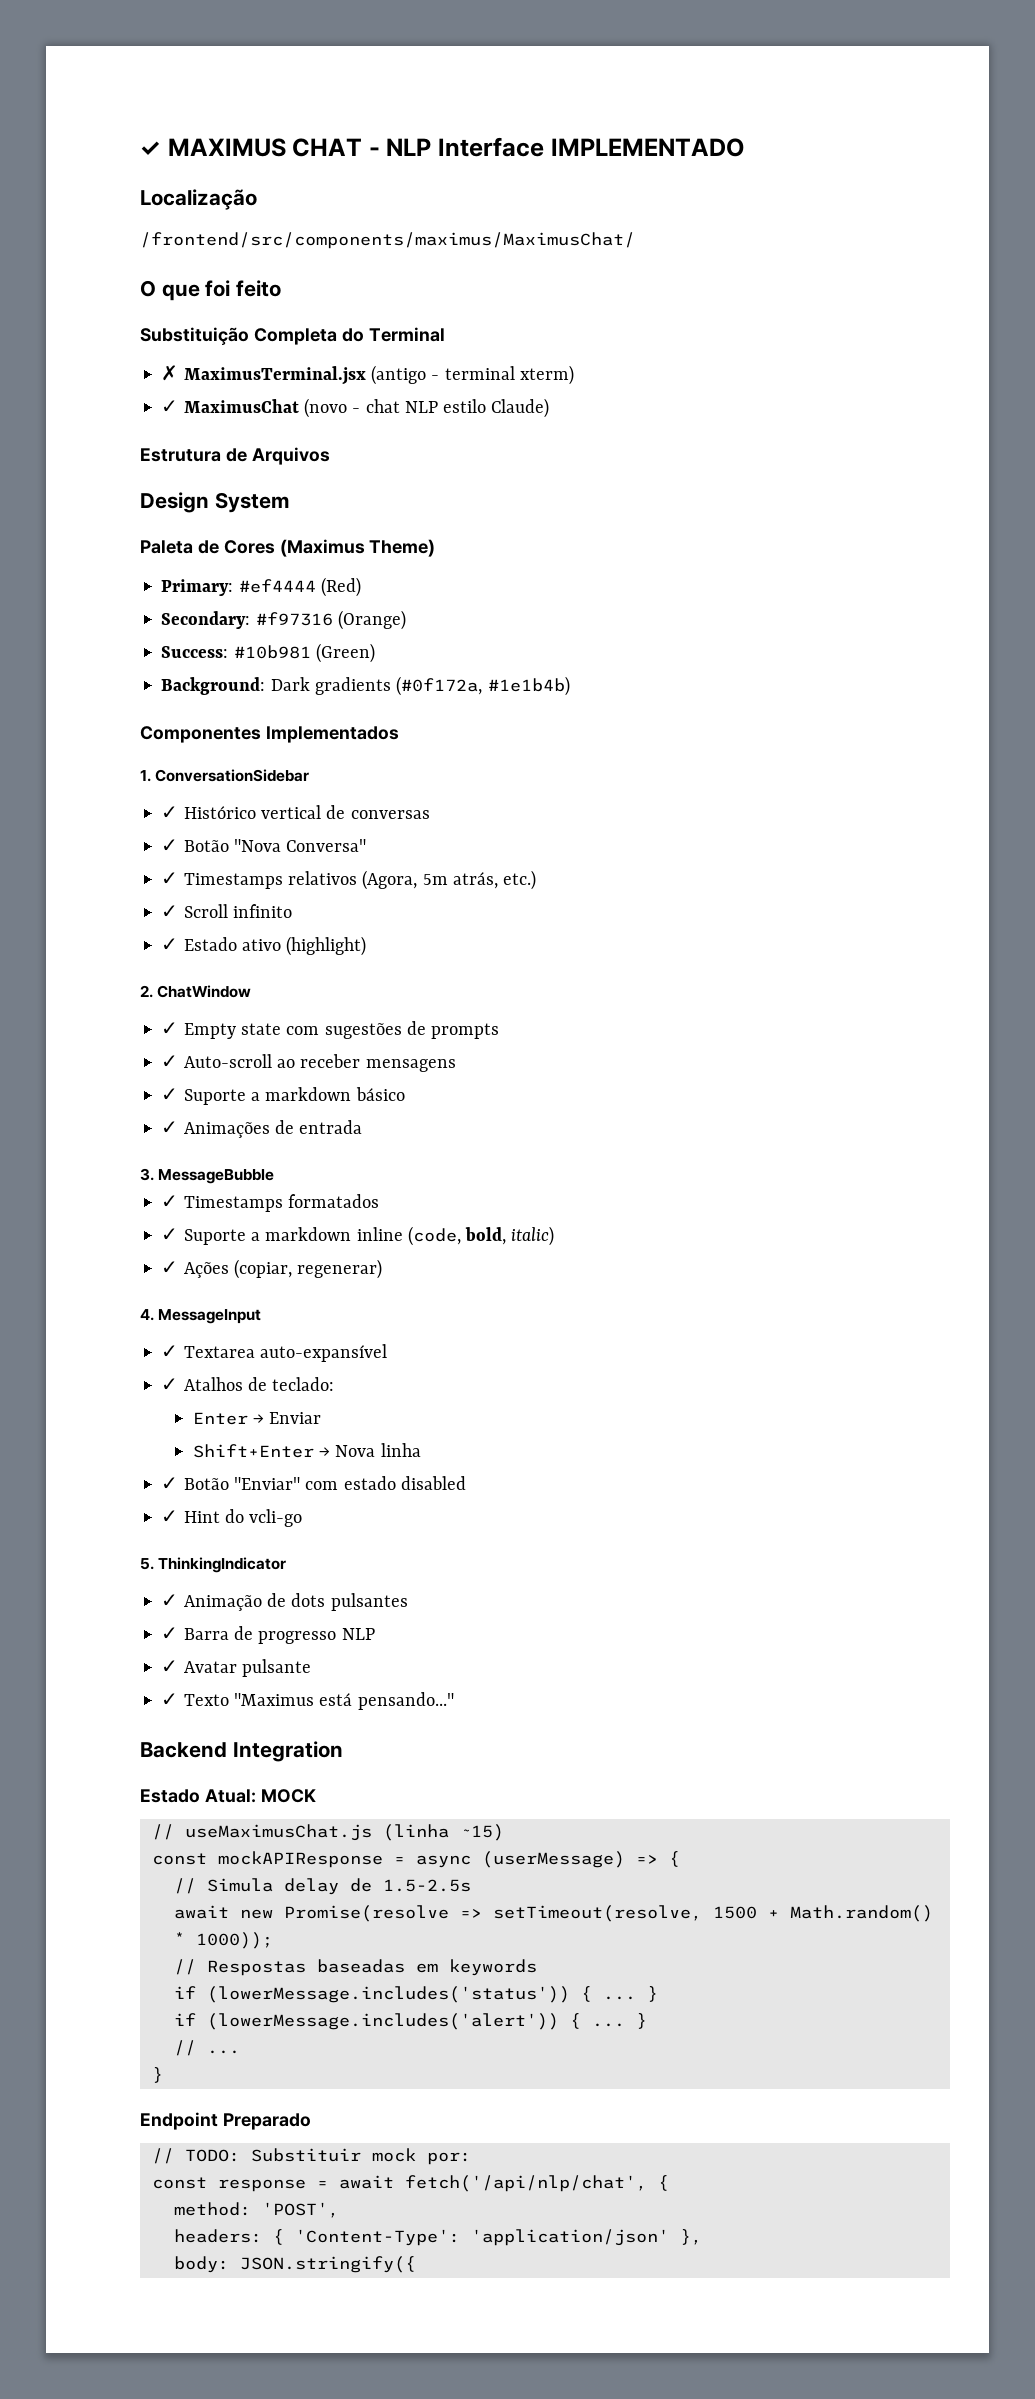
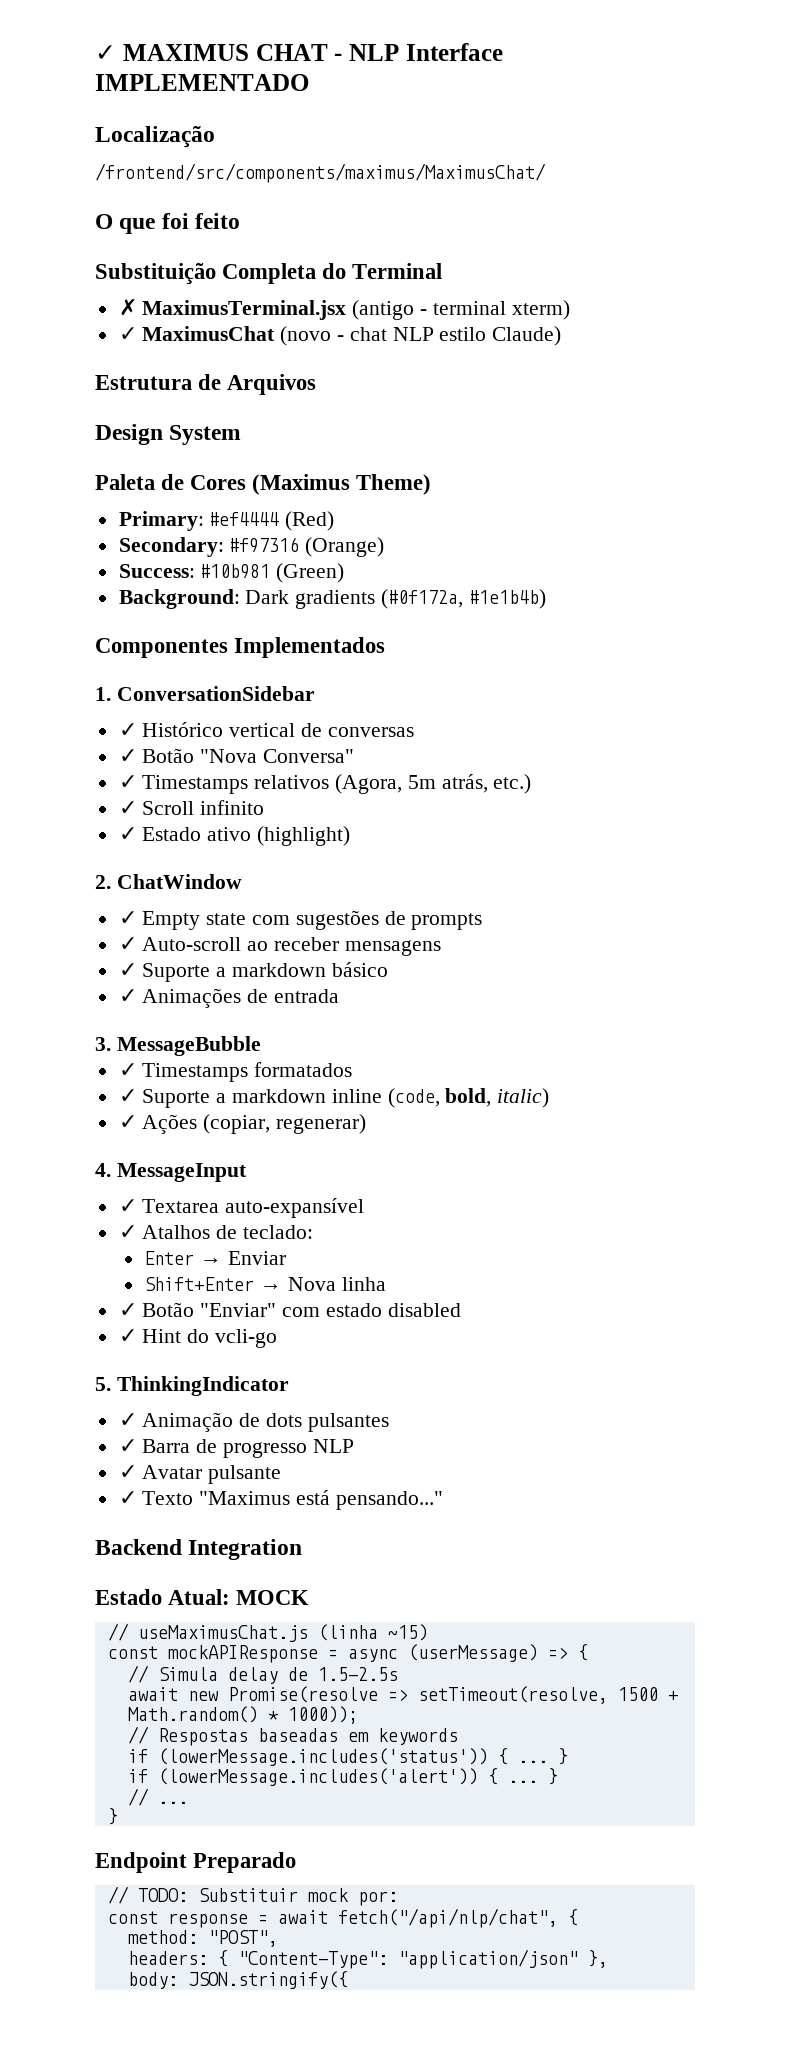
[404,2175,647,2192] fetch('/api/nlp/chat', -> [337,1908,558,1928] fetch("/api/nlp/chat",
[261,2202,339,2218] 'POST', -> [207,1930,278,1947] "POST",
[294,2229,669,2246] 'Content-Type': 'application/json' -> [237,1949,578,1969] "Content-Type": "application/json"

